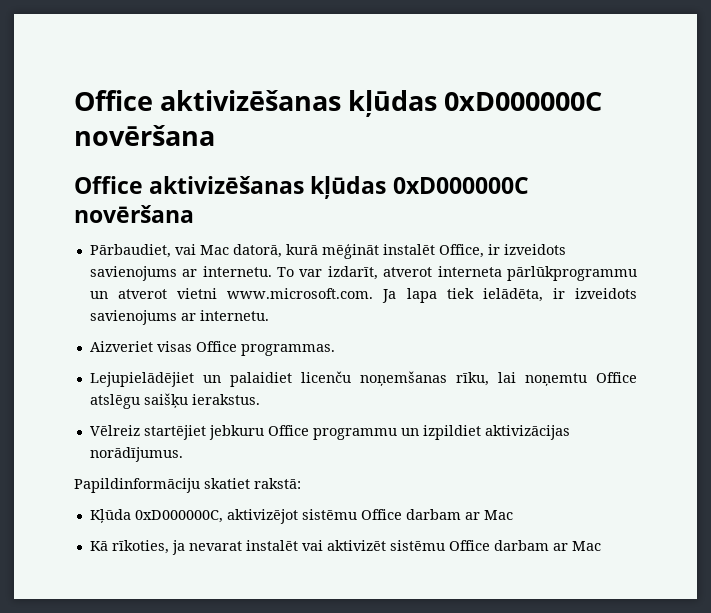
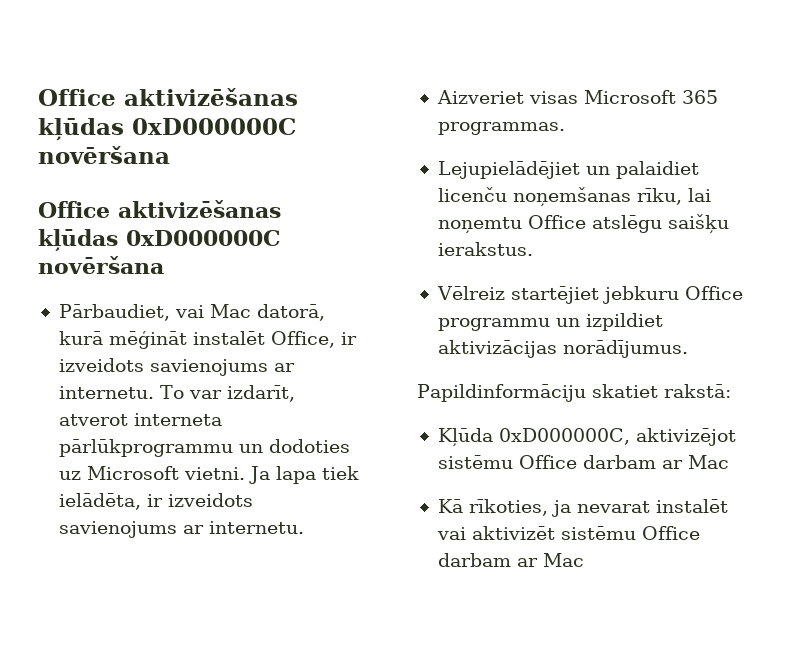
[118,288,374,299] atverot vietni www.microsoft.com. -> [268,439,350,453] [58,466,245,480] dodoties uz Microsoft vietni.
[195,341,237,352] Office -> [583,90,718,104] Microsoft 365

